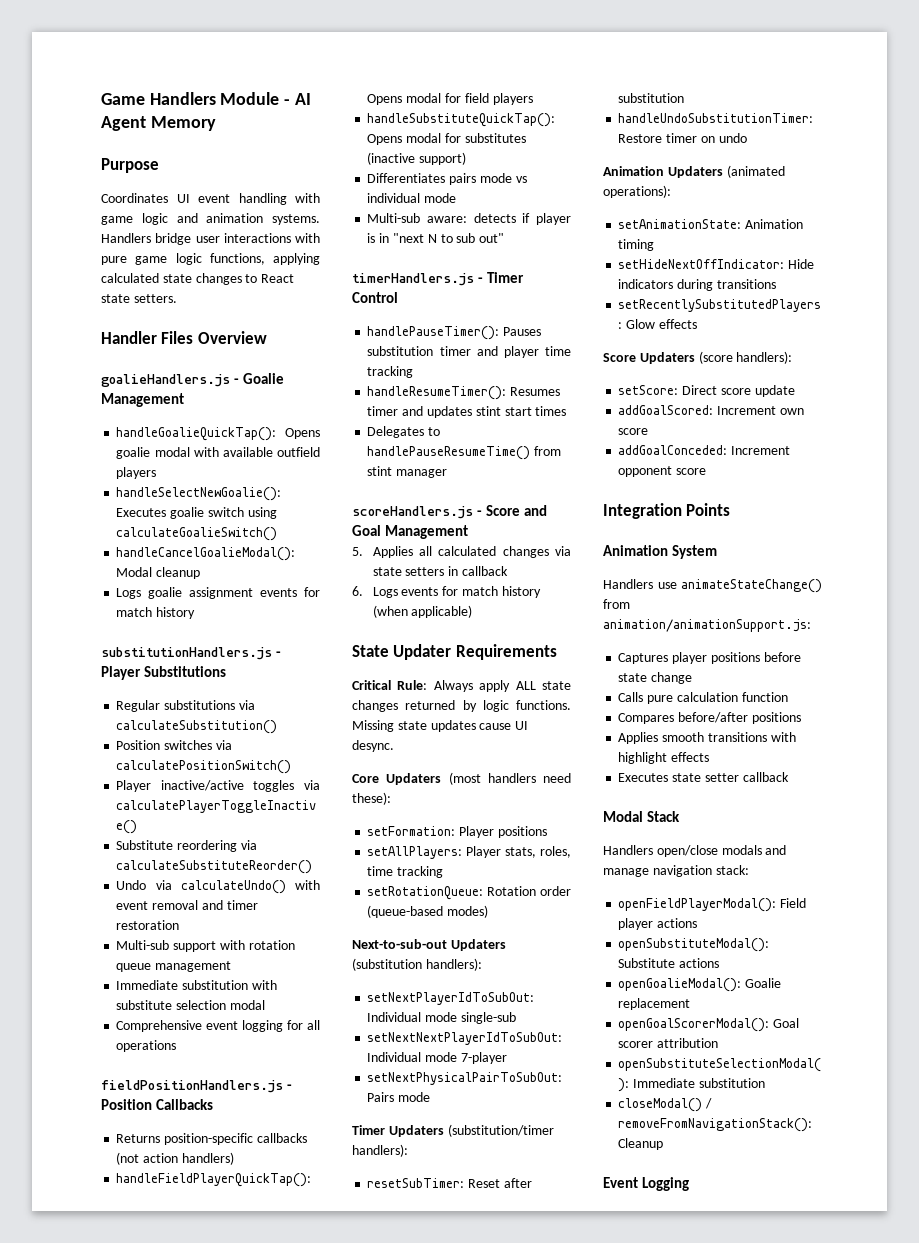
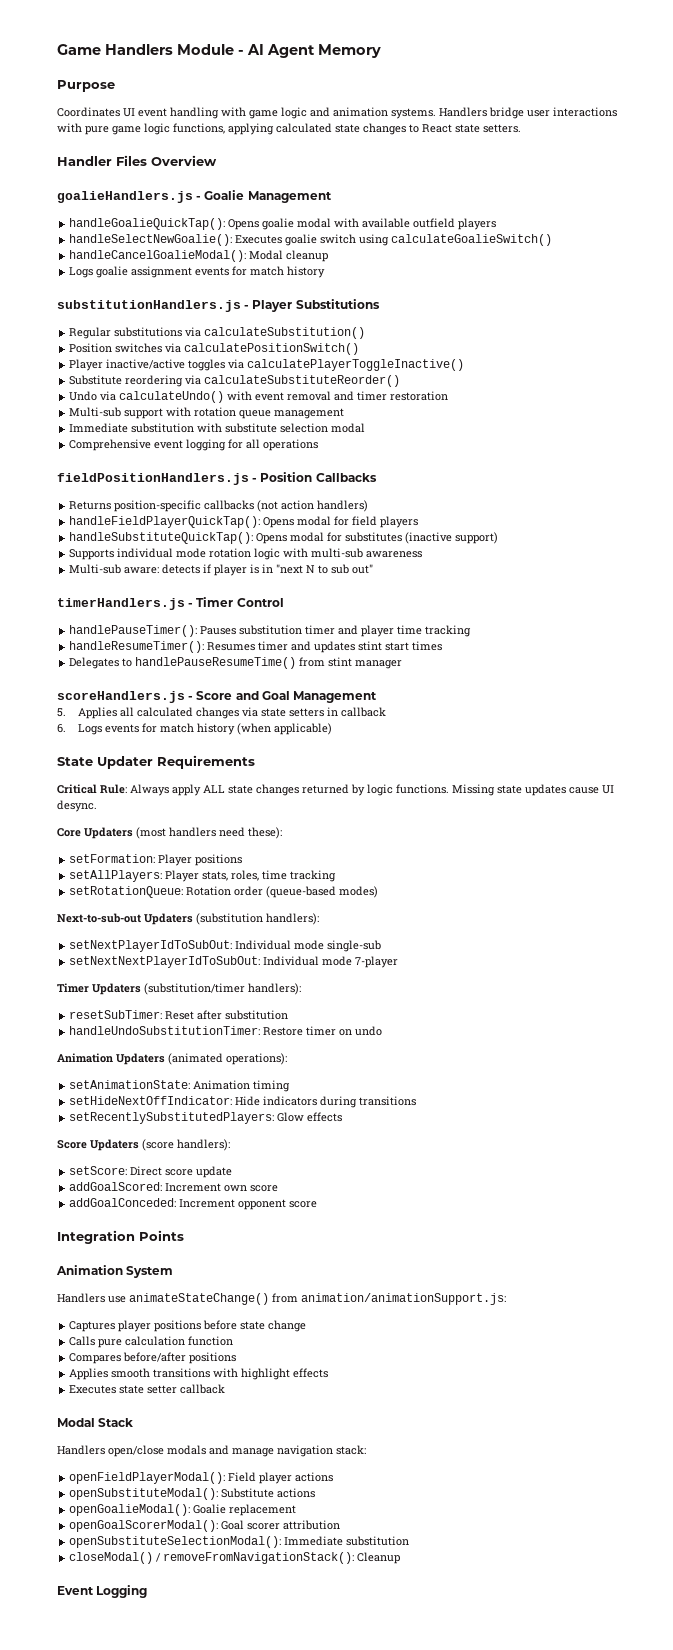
[367,173,527,185] [367,193,457,203] Differentiates pairs mode vs individual mode -> [69,548,423,560] Supports individual mode rotation logic with multi-sub awareness
[367,1072,563,1085] [367,1092,431,1102] // setNextPhysicalPairToSubOut: Pairs mode -> (399, 962) none

